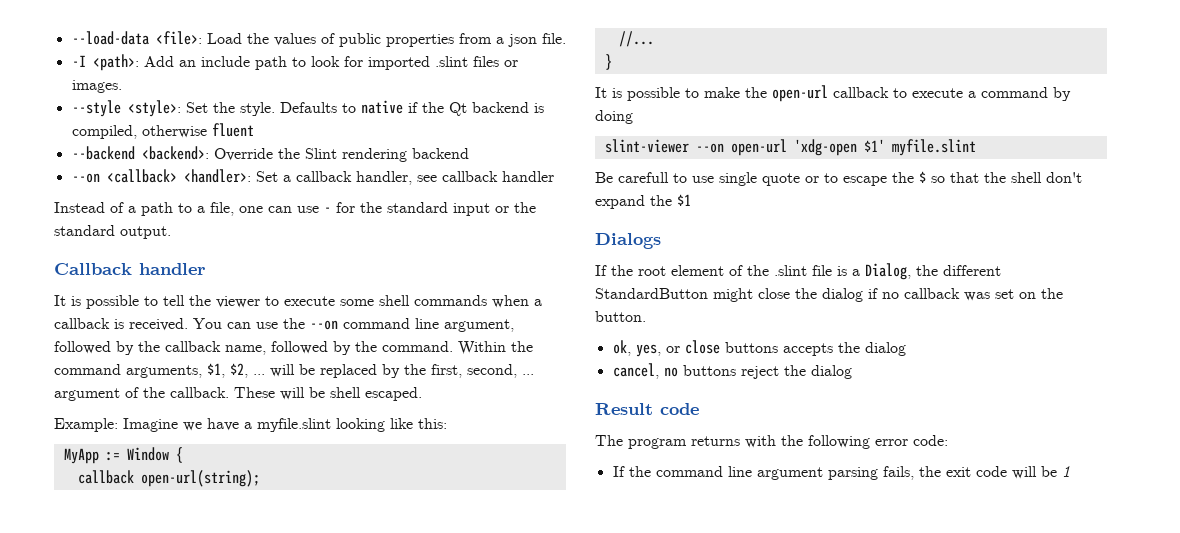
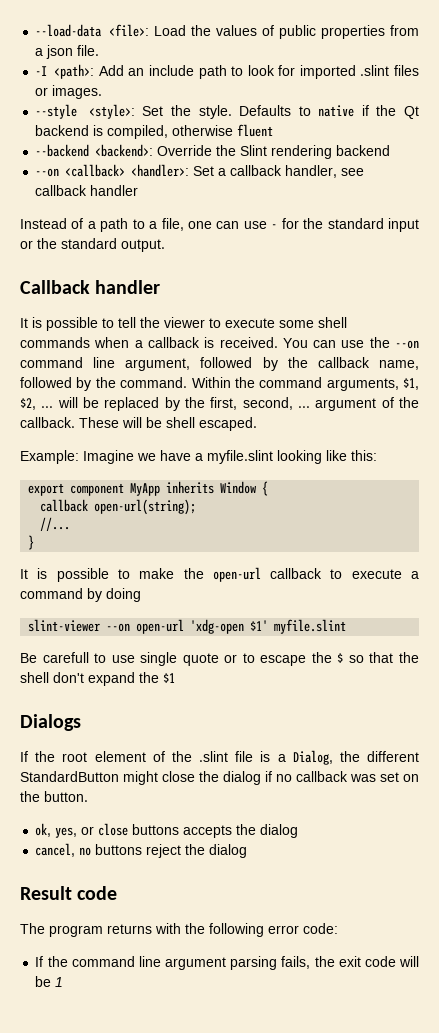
[63,448,120,464] MyApp := -> [28,481,215,496] export component MyApp inherits

